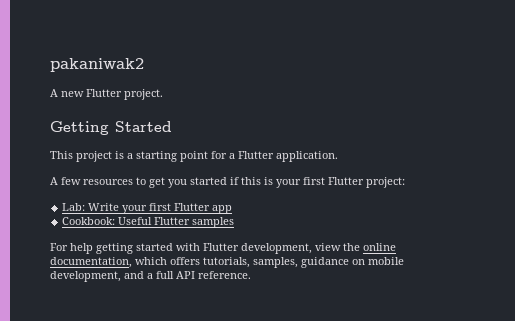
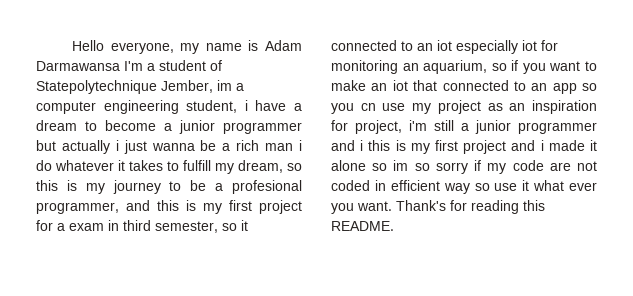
[50,58,144,72] [50,89,163,100] [50,121,172,135] [50,151,338,162] [50,177,405,188] [62,203,233,214] [62,217,235,228] [50,243,396,254] [50,257,404,268] [50,271,251,282] pakaniwak2 // A new Flutter project. // Getting Started // This project is a starting point for a Flutter application. // A few resources to get you started if this is your first Flutter project: // Lab: Write your first Flutter app // Cookbook: Useful Flutter samples // For help getting started with Flutter development, view the online documentation, which offers tutorials, samples, guidance on mobile development, and a full API reference. -> [72,40,302,54] [36,60,222,71] [36,80,244,94] [36,100,302,114] [36,120,302,134] [36,140,302,154] [36,160,302,174] [36,180,302,194] [36,200,302,214] [36,220,248,233] [331,40,558,54] [331,60,597,74] [331,80,597,94] [331,100,597,114] [331,120,597,134] [331,140,597,154] [331,160,597,174] [331,180,597,194] [331,200,545,214] [331,221,394,231] Hello everyone, my name is Adam Darmawansa I'm a student of Statepolytechnique Jember, im a computer engineering student, i have a dream to become a junior programmer but actually i just wanna be a rich man i do whatever it takes to fulfill my dream, so this is my journey to be a profesional programmer, and this is my first project for a exam in third semester, so it connected to an iot especially iot for monitoring an aquarium, so if you want to make an iot that connected to an app so you cn use my project as an inspiration for project, i'm still a junior programmer and i this is my first project and i made it alone so im so sorry if my code are not coded in efficient way so use it what ever you want. Thank's for reading this README.

